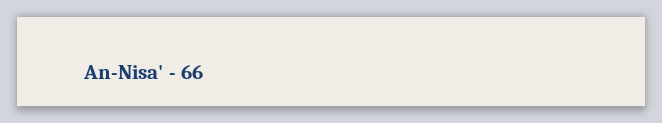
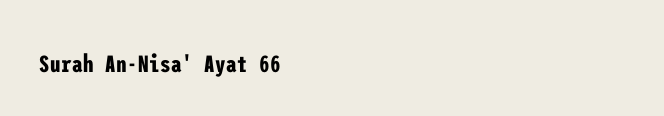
[83,65,176,79] An-Nisa' - -> [39,53,248,77] Surah An-Nisa' Ayat

